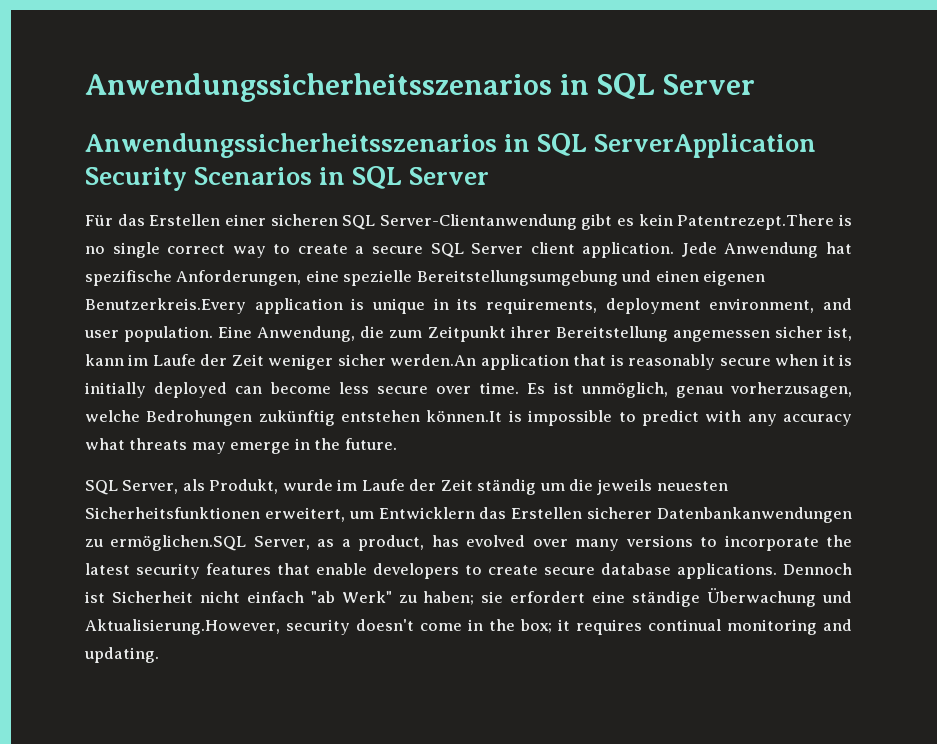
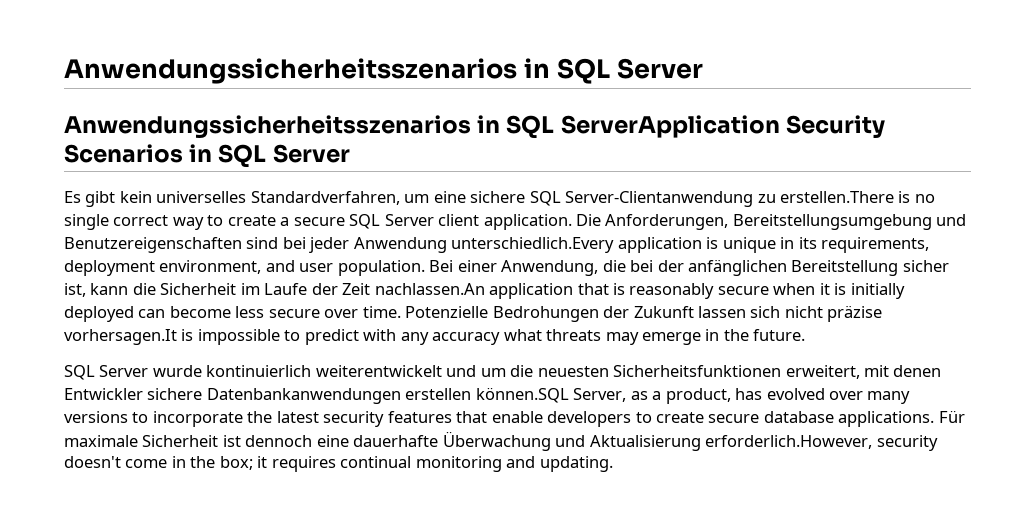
[85,214,835,230] Für das Erstellen einer sicheren SQL Server-Clientanwendung gibt es kein Patentrezept.There -> [64,191,895,207] Es gibt kein universelles Standardverfahren, um eine sichere SQL Server-Clientanwendung zu erstellen.There
[681,242,852,258] [85,270,766,286] [85,298,246,314] Jede Anwendung hat spezifische Anforderungen, eine spezielle Bereitstellungsumgebung und einen eigenen Benutzerkreis.Every -> [576,214,967,230] [64,237,615,253] Die Anforderungen, Bereitstellungsumgebung und Benutzereigenschaften sind bei jeder Anwendung unterschiedlich.Every
[218,326,770,342] Eine Anwendung, die zum Zeitpunkt ihrer Bereitstellung angemessen -> [429,259,899,276] Bei einer Anwendung, die bei der anfänglichen Bereitstellung
[128,354,477,370] im Laufe der Zeit weniger sicher werden.An -> [132,283,485,295] die Sicherheit im Laufe der Zeit nachlassen.An
[527,382,852,398] [85,410,503,426] Es ist unmöglich, genau vorherzusagen, welche Bedrohungen zukünftig entstehen können.It -> [405,305,883,322] [64,329,177,345] Potenzielle Bedrohungen der Zukunft lassen sich nicht präzise vorhersagen.It
[122,479,537,495] Server, als Produkt, wurde im Laufe der Zeit ständig -> [99,365,477,377] Server wurde kontinuierlich weiterentwickelt und
[597,479,653,495] jeweils -> (534, 371) none
[348,507,853,523] [85,535,247,551] um Entwicklern das Erstellen sicherer Datenbankanwendungen zu ermöglichen.SQL -> [864,365,942,377] [64,387,569,404] mit denen Entwickler sichere Datenbankanwendungen erstellen können.SQL
[783,563,852,575] [85,588,852,607] [85,619,280,635] Dennoch ist Sicherheit nicht einfach "ab Werk" zu haben; sie erfordert eine ständige Überwachung und Aktualisierung.However, -> [938,410,965,423] [64,431,873,451] Für maximale Sicherheit ist dennoch eine dauerhafte Überwachung und Aktualisierung erforderlich.However,

